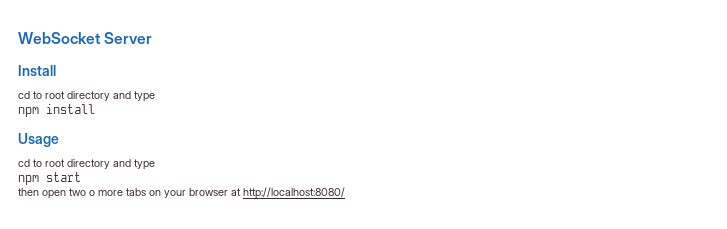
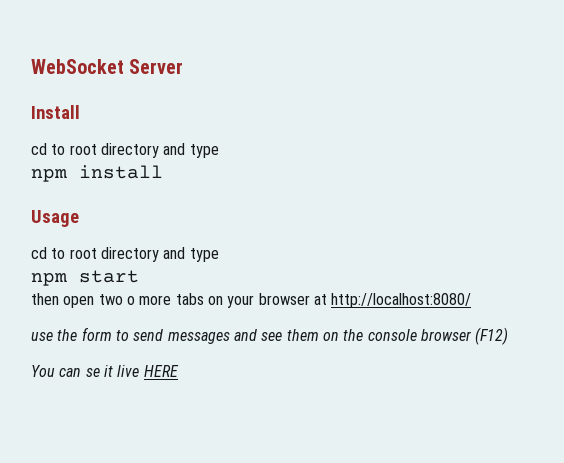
(345, 193) none -> [31,327,509,345] [31,365,179,377] // use the form to send messages and see them on the console browser (F12) // You can se it live HERE

